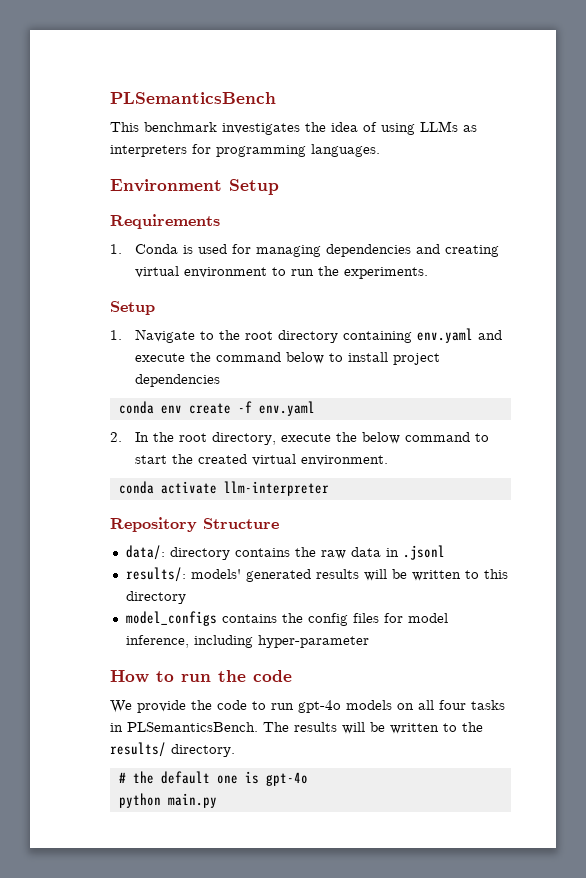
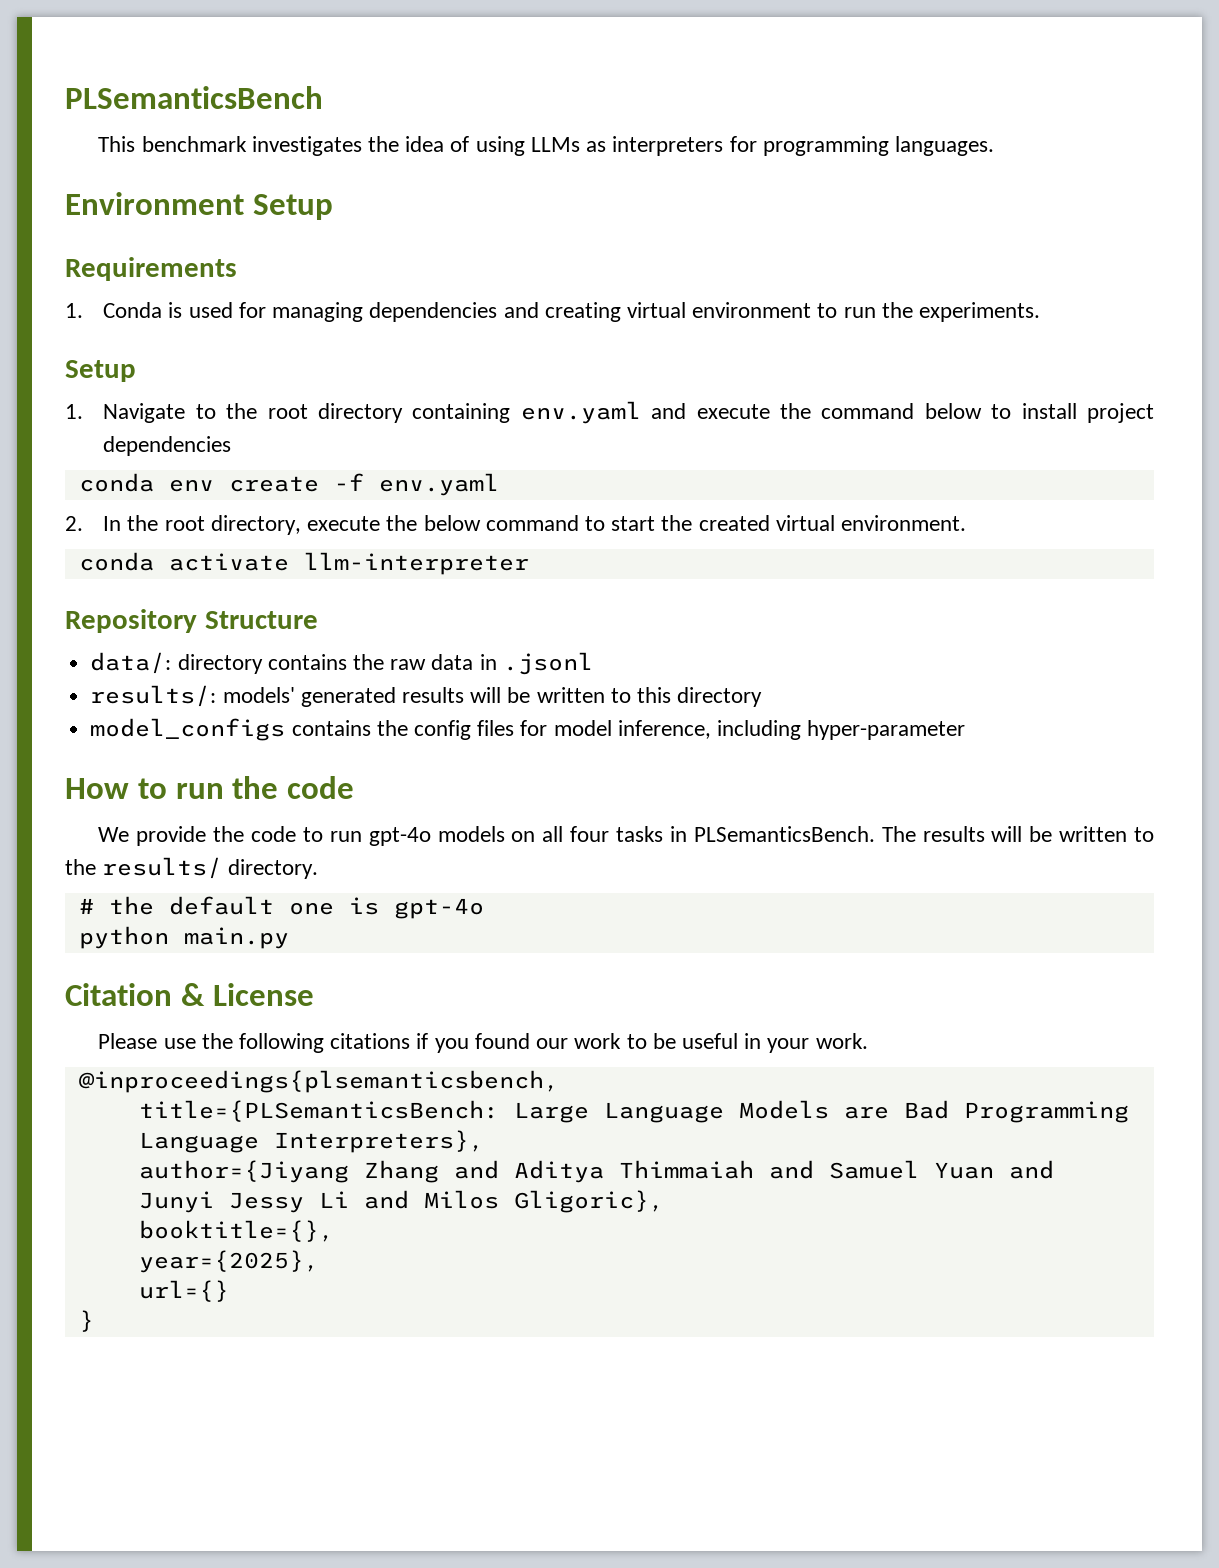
(217, 800) none -> [65,983,314,1006] [98,1033,868,1053] [78,1070,559,1093] [138,1100,1129,1123] [138,1130,484,1153] [138,1160,1054,1183] [138,1190,664,1213] [138,1220,334,1242] [138,1250,319,1273] [138,1280,229,1302] [78,1310,94,1332] // Citation & License // Please use the following citations if you found our work to be useful in your work. // @inproceedings{plsemanticsbench, // title={PLSemanticsBench: Large Language Models are Bad Programming Language Interpreters}, // author={Jiyang Zhang and Aditya Thimmaiah and Samuel Yuan and Junyi Jessy Li and Milos Gligoric}, // booktitle={}, // year={2025}, // url={} // }

